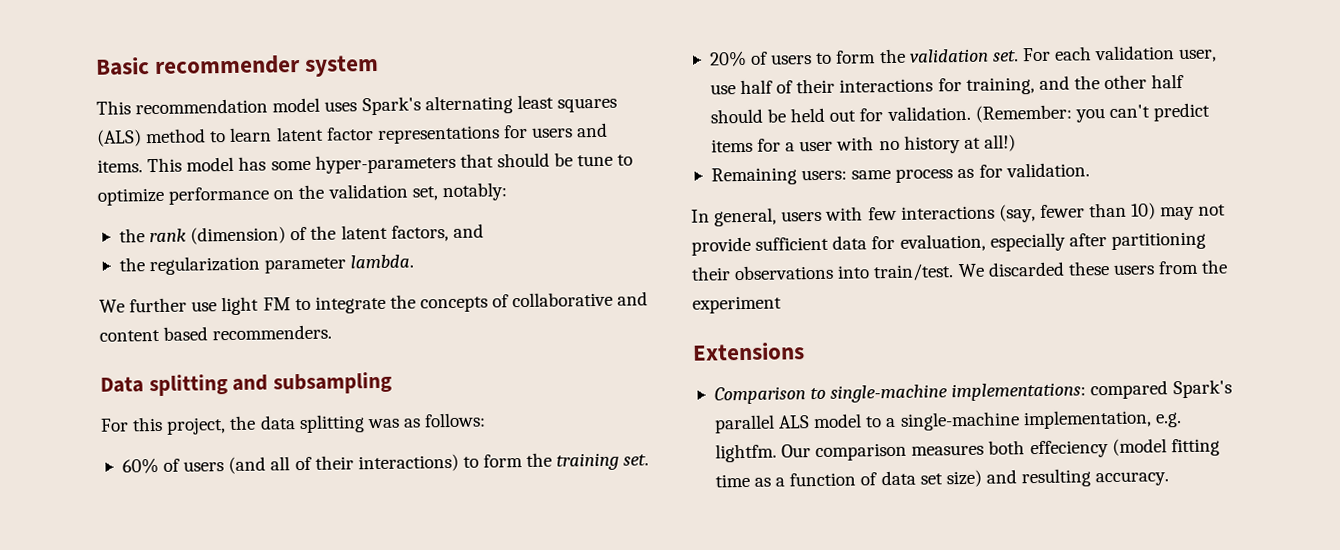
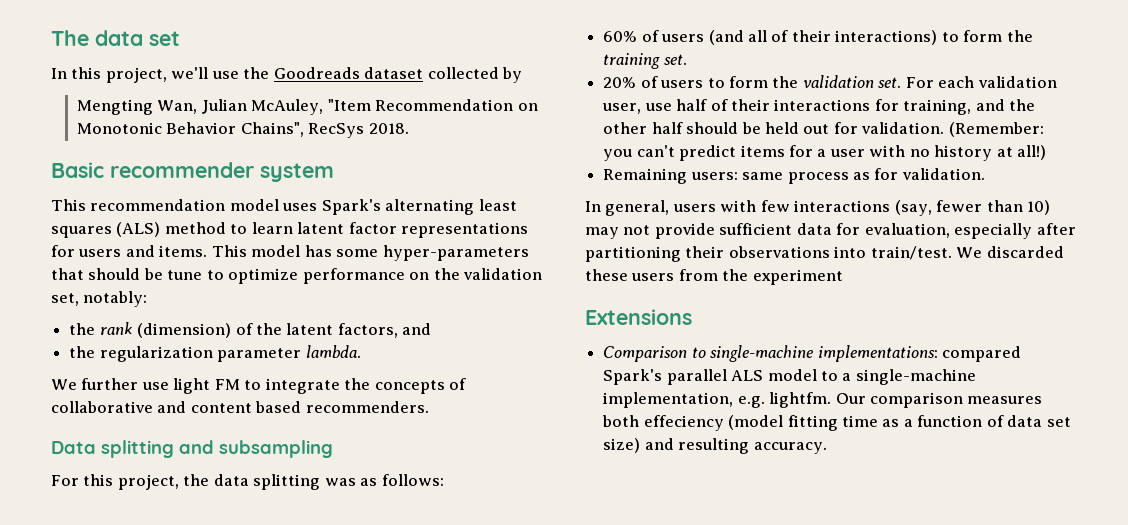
(95, 66) none -> [51,30,180,46] [51,67,523,83] [76,99,538,115] [76,122,409,138] The data set // In this project, we'll use the Goodreads dataset collected by // Mengting Wan, Julian McAuley, "Item Recommendation on Monotonic Behavior Chains", RecSys 2018. //

